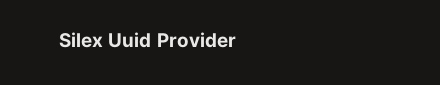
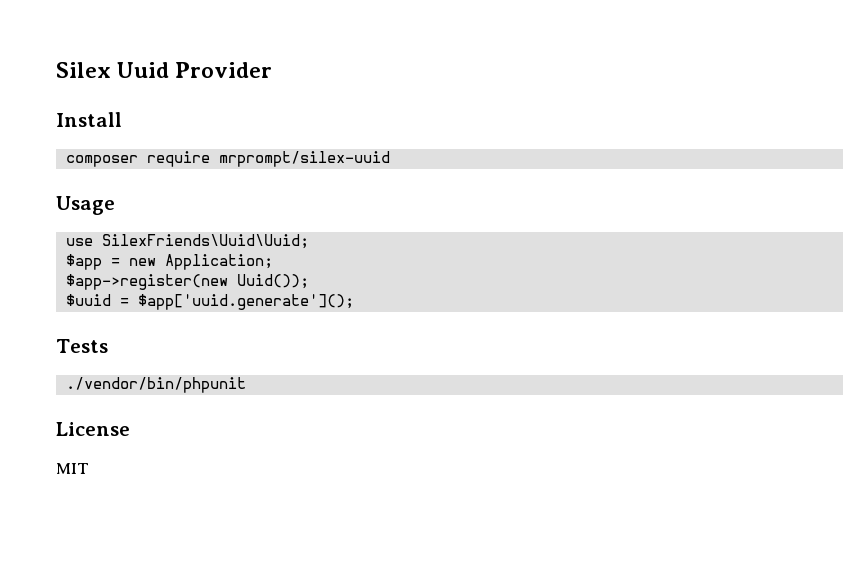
(236, 40) none -> [56,112,122,127] [65,151,390,167] [56,196,115,215] [65,234,309,249] [65,254,273,270] [65,274,309,290] [65,294,354,310] [56,339,108,353] [65,377,246,393] [56,422,130,436] [56,463,89,474] // Install // composer require mrprompt/silex-uuid // Usage // use SilexFriends\Uuid\Uuid; // $app = new Application; // $app->register(new Uuid()); // $uuid = $app['uuid.generate'](); // Tests // ./vendor/bin/phpunit // License // MIT

